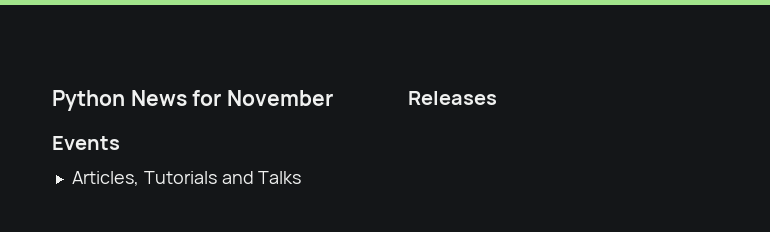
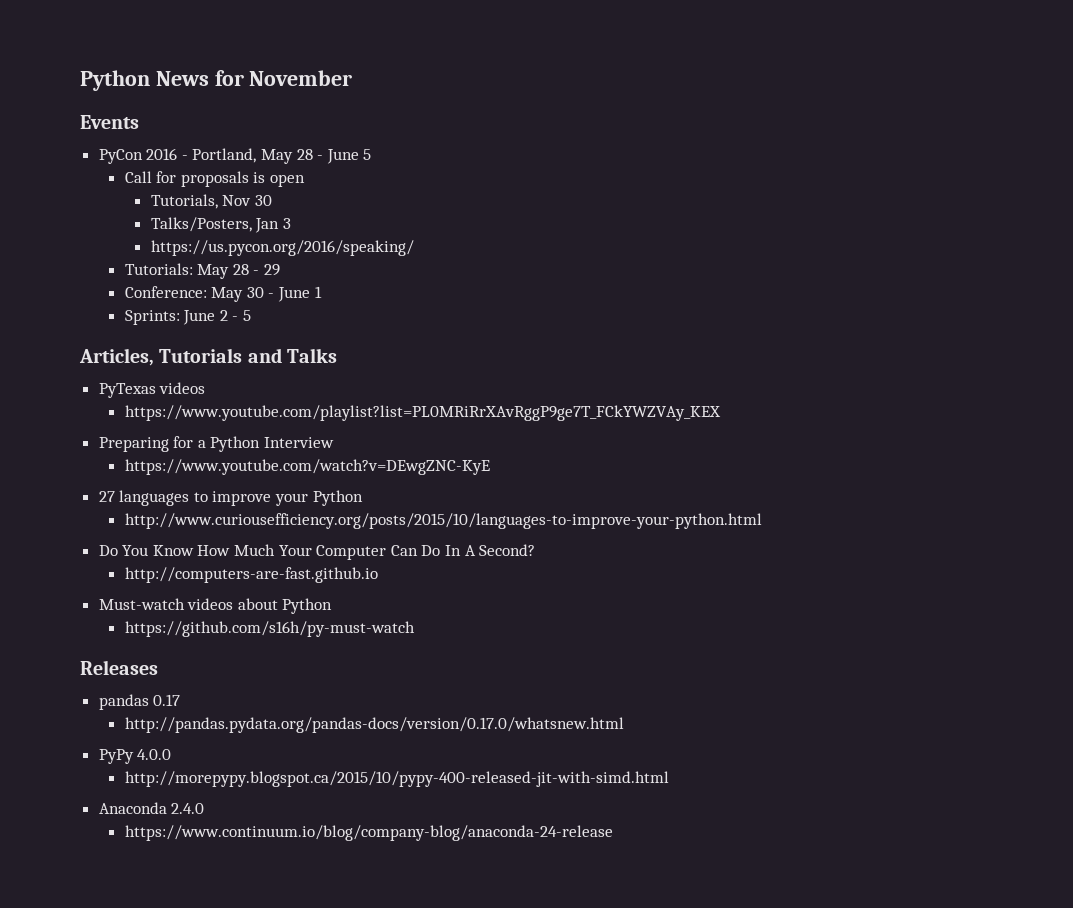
[71,171,302,186] [408,91,497,105] Articles, Tutorials and Talks // Releases -> [98,148,372,164] [124,171,306,187] [150,194,272,209] [150,217,291,233] [150,240,414,256] [124,263,281,279] [124,286,322,302] [124,310,252,325] [79,348,338,366] [98,382,206,398] [124,405,721,421] [98,436,335,452] [124,459,490,475] [98,490,363,506] [124,513,762,529] [98,544,536,560] [124,567,378,583] [98,598,333,614] [124,621,415,637] [80,660,158,675] [98,694,181,710] [124,717,624,733] [98,749,172,764] [124,771,669,787] [98,802,205,814] [124,825,613,841] PyCon 2016 - Portland, May 28 - June 5 // Call for proposals is open // Tutorials, Nov 30 // Talks/Posters, Jan 3 // https://us.pycon.org/2016/speaking/ // Tutorials: May 28 - 29 // Conference: May 30 - June 1 // Sprints: June 2 - 5 // Articles, Tutorials and Talks // PyTexas videos // https://www.youtube.com/playlist?list=PL0MRiRrXAvRggP9ge7T_FCkYWZVAy_KEX // Preparing for a Python Interview // https://www.youtube.com/watch?v=DEwgZNC-KyE // 27 languages to improve your Python // http://www.curiousefficiency.org/posts/2015/10/languages-to-improve-your-python.html // Do You Know How Much Your Computer Can Do In A Second? // http://computers-are-fast.github.io // Must-watch videos about Python // https://github.com/s16h/py-must-watch // Releases // pandas 0.17 // http://pandas.pydata.org/pandas-docs/version/0.17.0/whatsnew.html // PyPy 4.0.0 // http://morepypy.blogspot.ca/2015/10/pypy-400-released-jit-with-simd.html // Anaconda 2.4.0 // https://www.continuum.io/blog/company-blog/anaconda-24-release

